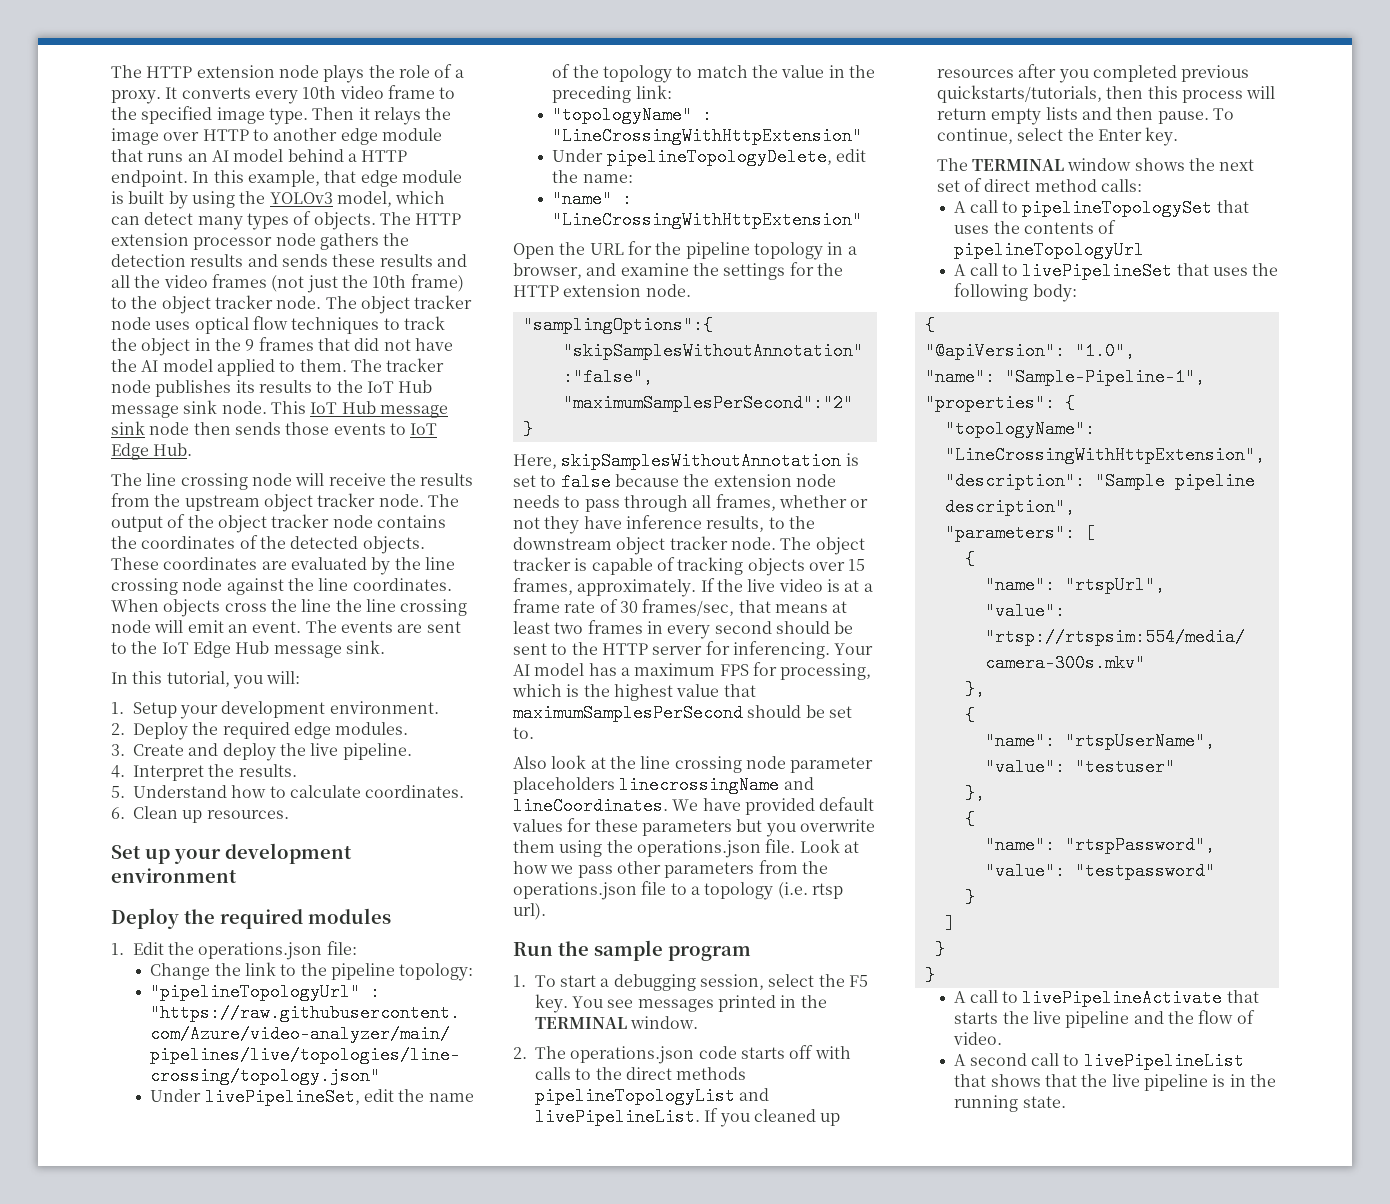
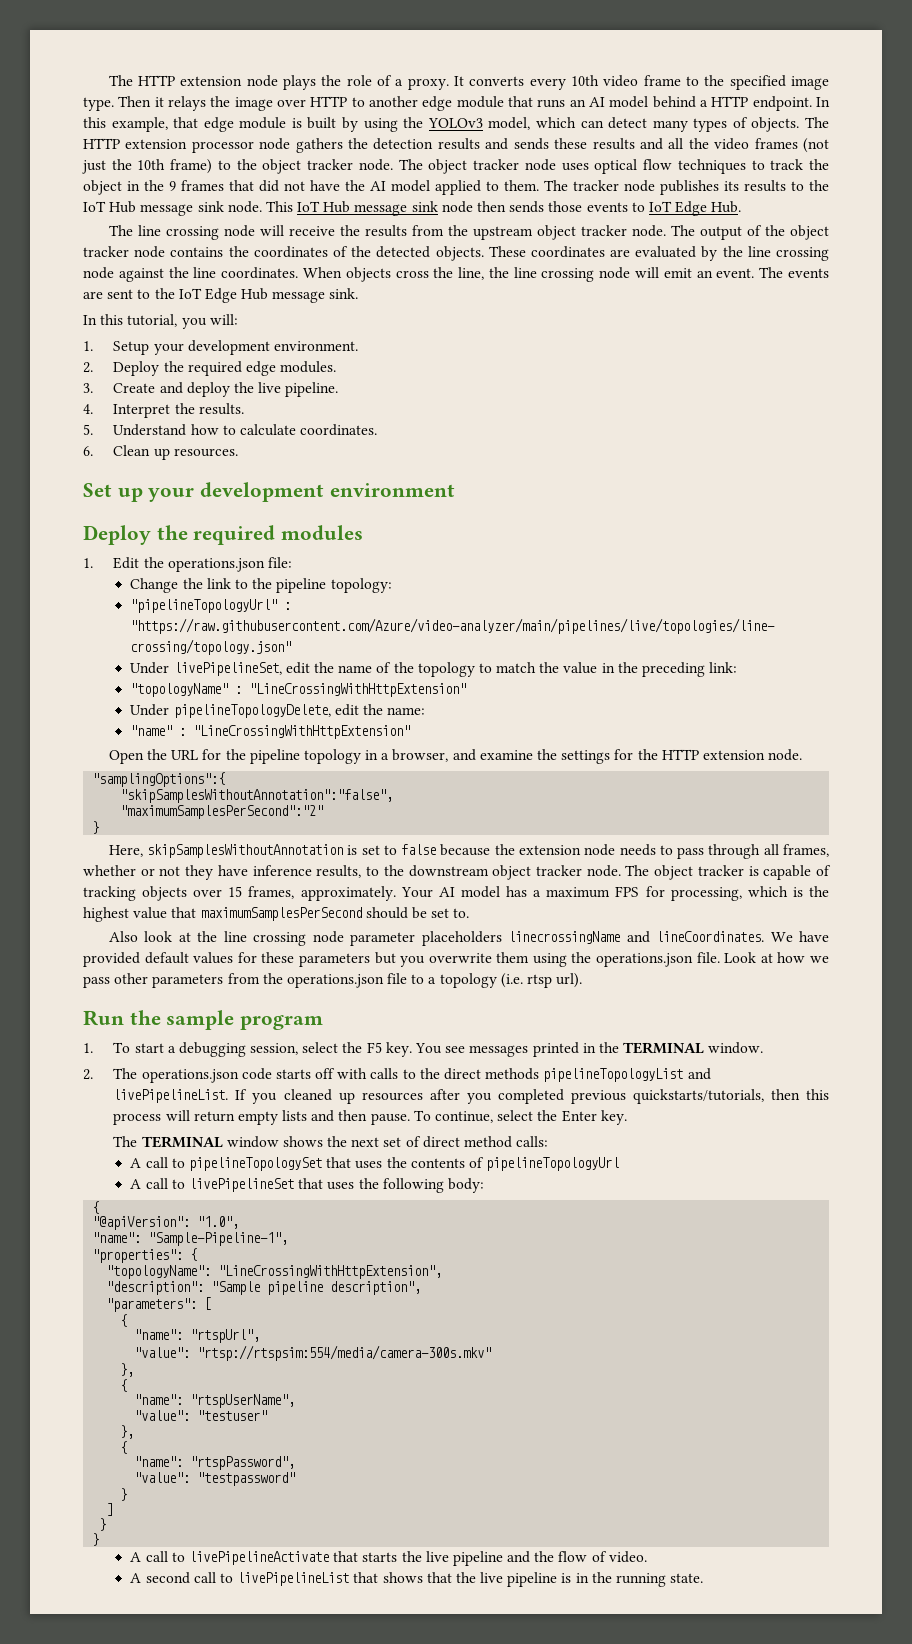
[301,599,332,612] line -> [458,267,485,280] line,
[700,578,873,592] [513,599,848,616] [513,620,854,639] [513,641,830,659] If the live video is at a frame rate of 30 frames/sec, that means at least two frames in every second should be sent to the HTTP server for inferencing. -> (396, 893) none

